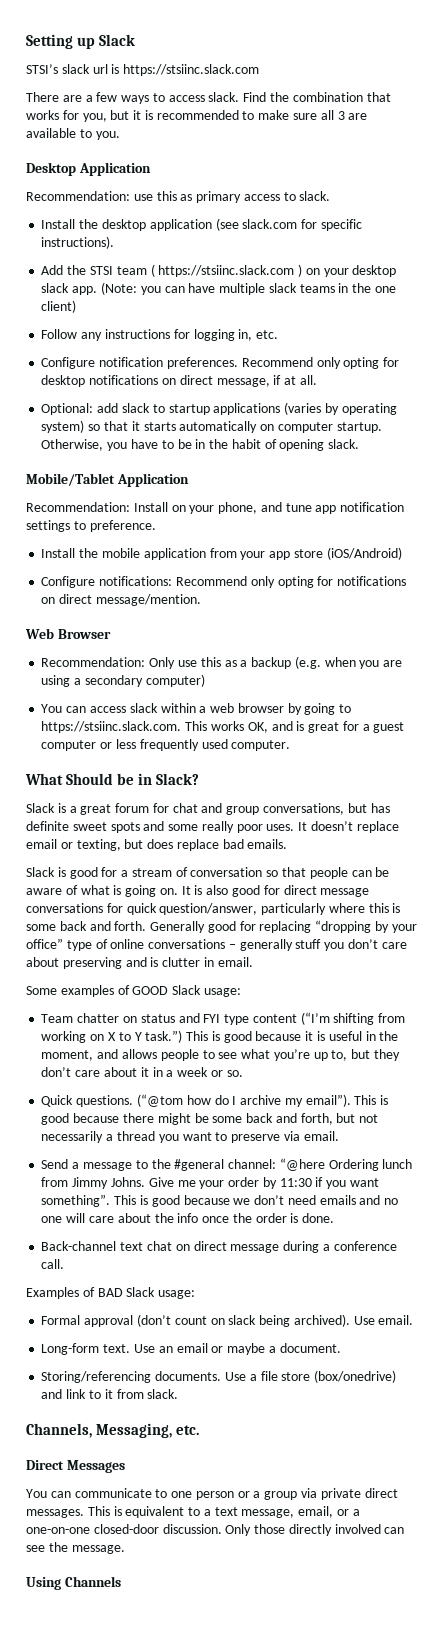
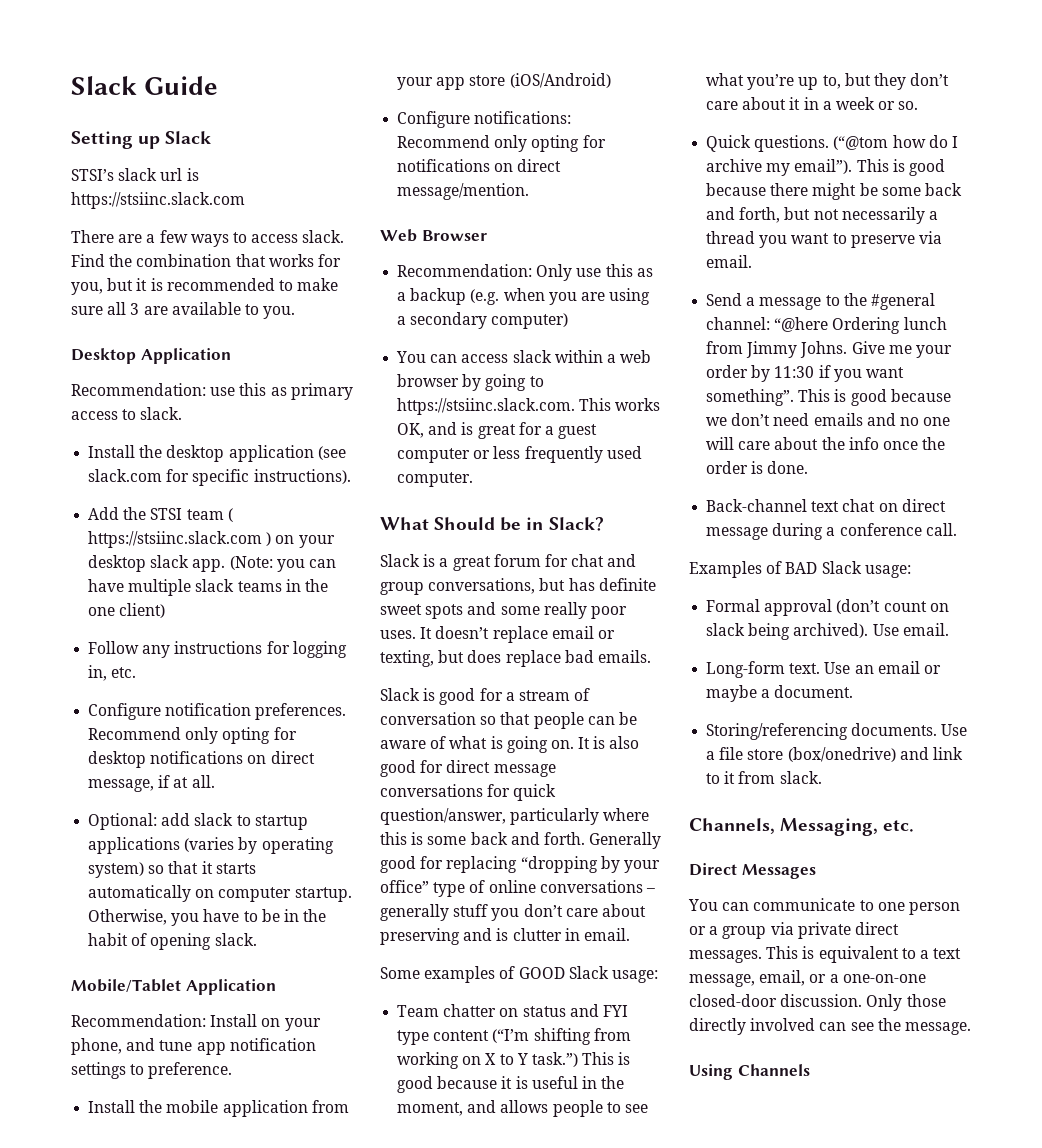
(26, 41) none -> [71,76,219,95] Slack Guide //

